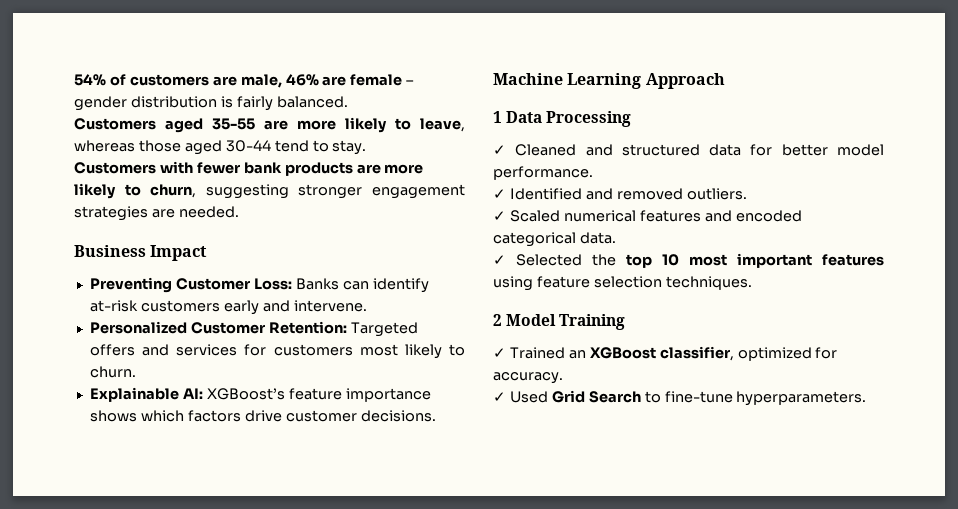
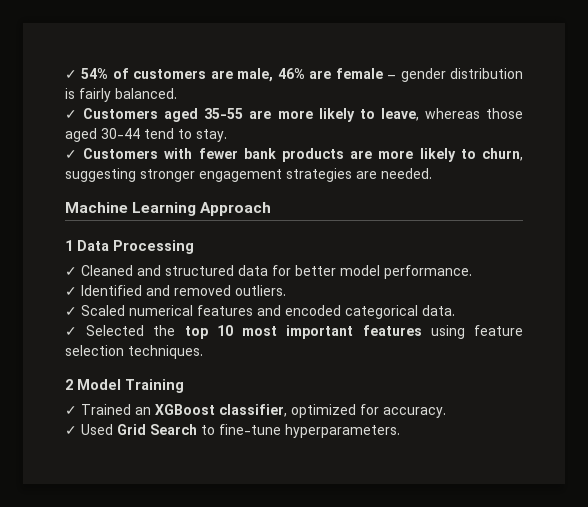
(74, 80) none -> [65,70,77,79] ✓
(348, 102) none -> [65,110,77,119] ✓
(367, 147) none -> [65,150,77,159] ✓
[74,245,208,261] [89,277,429,293] [89,300,367,315] [89,321,418,337] [89,344,465,359] [89,366,136,378] [89,387,431,402] [89,410,436,422] // Business Impact // Preventing Customer Loss: Banks can identify at-risk customers early and intervene. // Personalized Customer Retention: Targeted offers and services for customers most likely to churn. // Explainable AI: XGBoost’s feature importance shows which factors drive customer decisions. -> (432, 173) none

